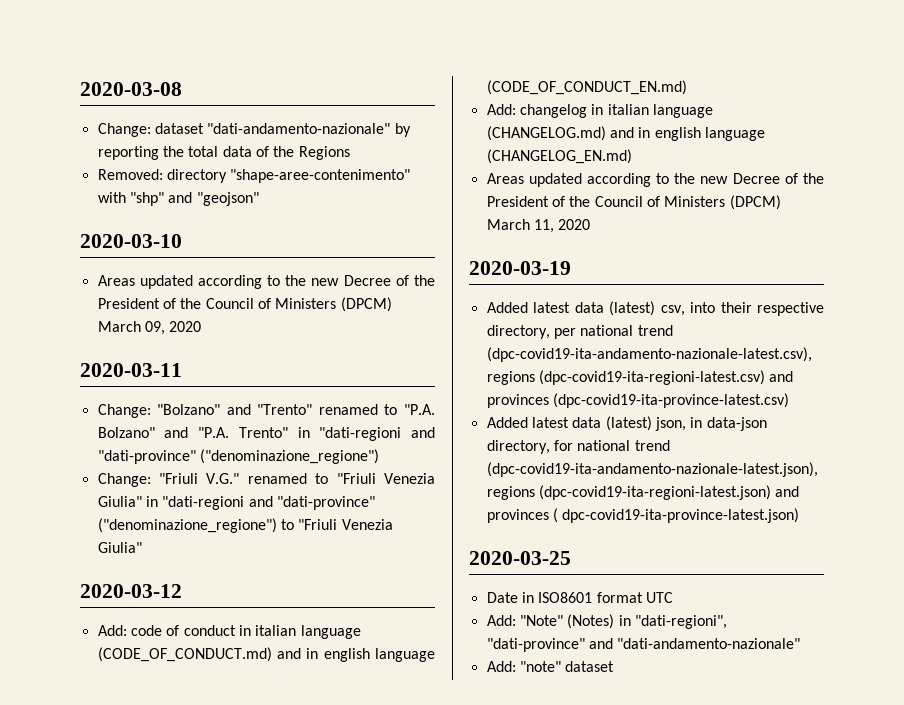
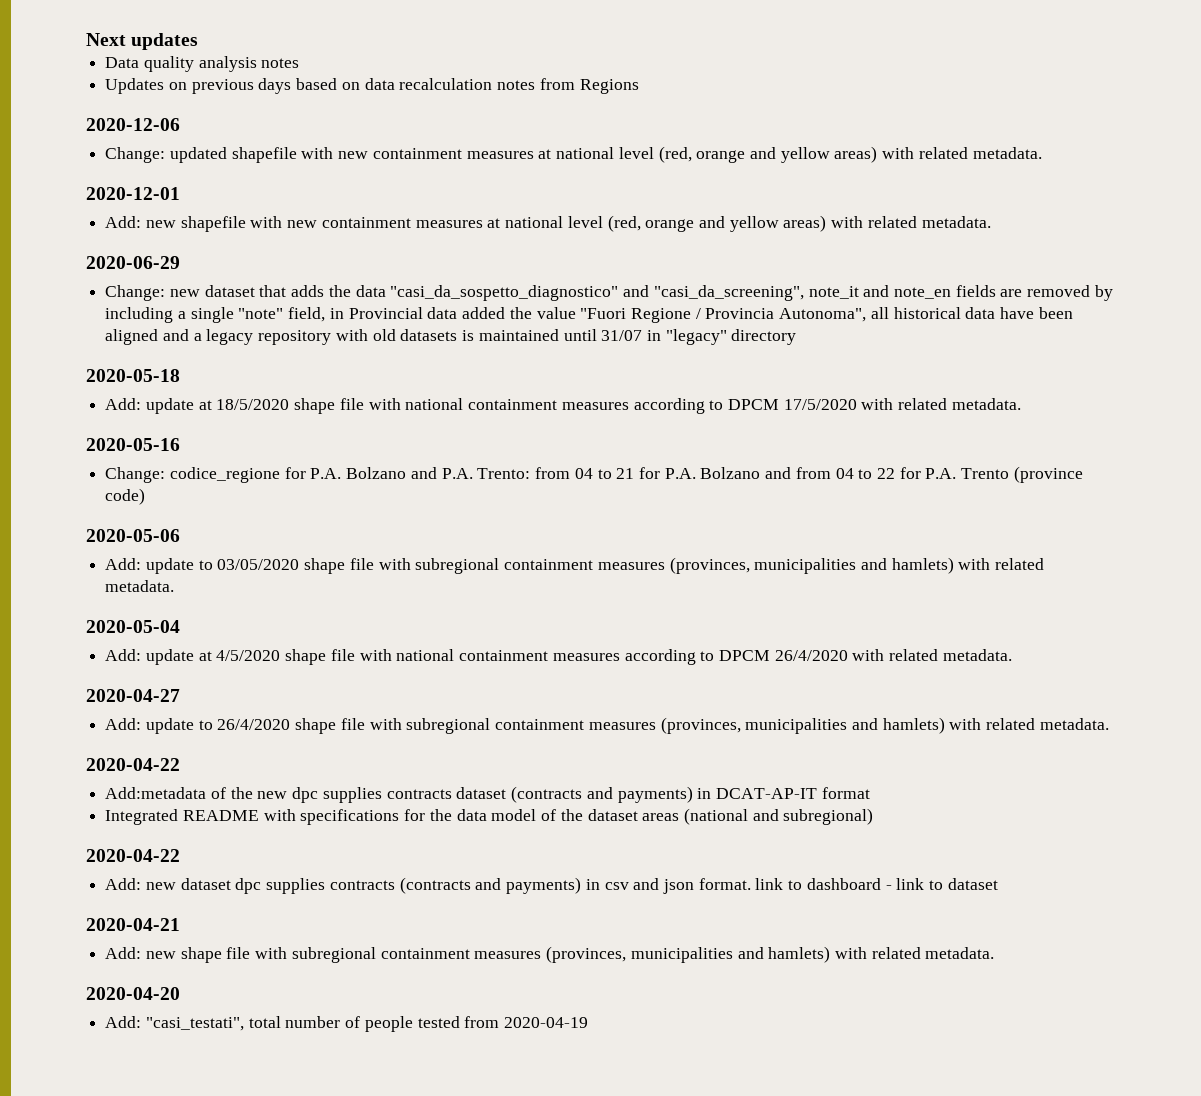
[80,82,182,96] [97,123,411,137] [97,146,350,160] [97,169,411,183] [97,192,259,206] [80,234,182,248] [97,275,436,289] [97,297,392,312] [97,321,202,335] [80,363,182,377] [97,404,435,418] [97,427,435,441] [97,449,379,464] [97,473,435,487] [97,496,375,510] [97,518,393,533] [97,542,142,553] [80,584,182,598] [97,625,361,639] [97,647,435,662] [486,80,687,95] [486,104,713,118] [486,126,765,141] [486,149,632,164] [486,173,824,187] [486,195,781,210] [486,219,591,233] [469,261,571,275] [486,301,824,316] [486,325,673,339] [486,347,812,362] [486,370,794,385] [486,393,789,408] [486,416,767,431] [486,440,670,454] [486,462,818,477] [486,485,800,500] [486,508,800,523] [469,551,571,565] [486,592,673,603] [486,614,727,629] [486,638,801,652] [486,661,615,672] 2020-03-08 // Change: dataset "dati-andamento-nazionale" by reporting the total data of the Regions // Removed: directory "shape-aree-contenimento" with "shp" and "geojson" // 2020-03-10 // Areas updated according to the new Decree of the President of the Council of Ministers (DPCM) March 09, 2020 // 2020-03-11 // Change: "Bolzano" and "Trento" renamed to "P.A. Bolzano" and "P.A. Trento" in "dati-regioni and "dati-province" ("denominazione_regione") // Change: "Friuli V.G." renamed to "Friuli Venezia Giulia" in "dati-regioni and "dati-province" ("denominazione_regione") to "Friuli Venezia Giulia" // 2020-03-12 // Add: code of conduct in italian language (CODE_OF_CONDUCT.md) and in english language (CODE_OF_CONDUCT_EN.md) // Add: changelog in italian language (CHANGELOG.md) and in english language (CHANGELOG_EN.md) // Areas updated according to the new Decree of the President of the Council of Ministers (DPCM) March 11, 2020 // 2020-03-19 // Added latest data (latest) csv, into their respective directory, per national trend (dpc-covid19-ita-andamento-nazionale-latest.csv), regions (dpc-covid19-ita-regioni-latest.csv) and provinces (dpc-covid19-ita-province-latest.csv) // Added latest data (latest) json, in data-json directory, for national trend (dpc-covid19-ita-andamento-nazionale-latest.json), regions (dpc-covid19-ita-regioni-latest.json) and provinces ( dpc-covid19-ita-province-latest.json) // 2020-03-25 // Date in ISO8601 format UTC // Add: "Note" (Notes) in "dati-regioni", "dati-province" and "dati-andamento-nazionale" // Add: "note" dataset -> [86,33,199,50] [105,56,300,72] [105,78,639,94] [86,118,180,131] [105,146,1042,163] [86,187,180,200] [105,215,991,232] [86,256,180,269] [105,285,1113,301] [105,307,1073,323] [105,329,797,345] [86,369,180,382] [105,398,1021,414] [86,438,180,451] [105,466,1083,483] [105,488,146,505] [86,529,180,542] [105,557,1045,574] [105,580,175,592] [86,620,180,633] [105,649,1012,665] [86,689,180,702] [105,717,1109,734] [86,758,180,771] [105,786,870,803] [105,808,874,825] [86,849,180,862] [105,877,998,894] [86,918,180,931] [105,946,995,963] [86,987,180,1000] [105,1016,589,1032] Next updates // Data quality analysis notes // Updates on previous days based on data recalculation notes from Regions // 2020-12-06 // Change: updated shapefile with new containment measures at national level (red, orange and yellow areas) with related metadata. // 2020-12-01 // Add: new shapefile with new containment measures at national level (red, orange and yellow areas) with related metadata. // 2020-06-29 // Change: new dataset that adds the data "casi_da_sospetto_diagnostico" and "casi_da_screening", note_it and note_en fields are removed by including a single "note" field, in Provincial data added the value "Fuori Regione / Provincia Autonoma", all historical data have been aligned and a legacy repository with old datasets is maintained until 31/07 in "legacy" directory // 2020-05-18 // Add: update at 18/5/2020 shape file with national containment measures according to DPCM 17/5/2020 with related metadata. // 2020-05-16 // Change: codice_regione for P.A. Bolzano and P.A. Trento: from 04 to 21 for P.A. Bolzano and from 04 to 22 for P.A. Trento (province code) // 2020-05-06 // Add: update to 03/05/2020 shape file with subregional containment measures (provinces, municipalities and hamlets) with related metadata. // 2020-05-04 // Add: update at 4/5/2020 shape file with national containment measures according to DPCM 26/4/2020 with related metadata. // 2020-04-27 // Add: update to 26/4/2020 shape file with subregional containment measures (provinces, municipalities and hamlets) with related metadata. // 2020-04-22 // Add:metadata of the new dpc supplies contracts dataset (contracts and payments) in DCAT-AP-IT format // Integrated README with specifications for the data model of the dataset areas (national and subregional) // 2020-04-22 // Add: new dataset dpc supplies contracts (contracts and payments) in csv and json format. link to dashboard - link to dataset // 2020-04-21 // Add: new shape file with subregional containment measures (provinces, municipalities and hamlets) with related metadata. // 2020-04-20 // Add: "casi_testati", total number of people tested from 2020-04-19

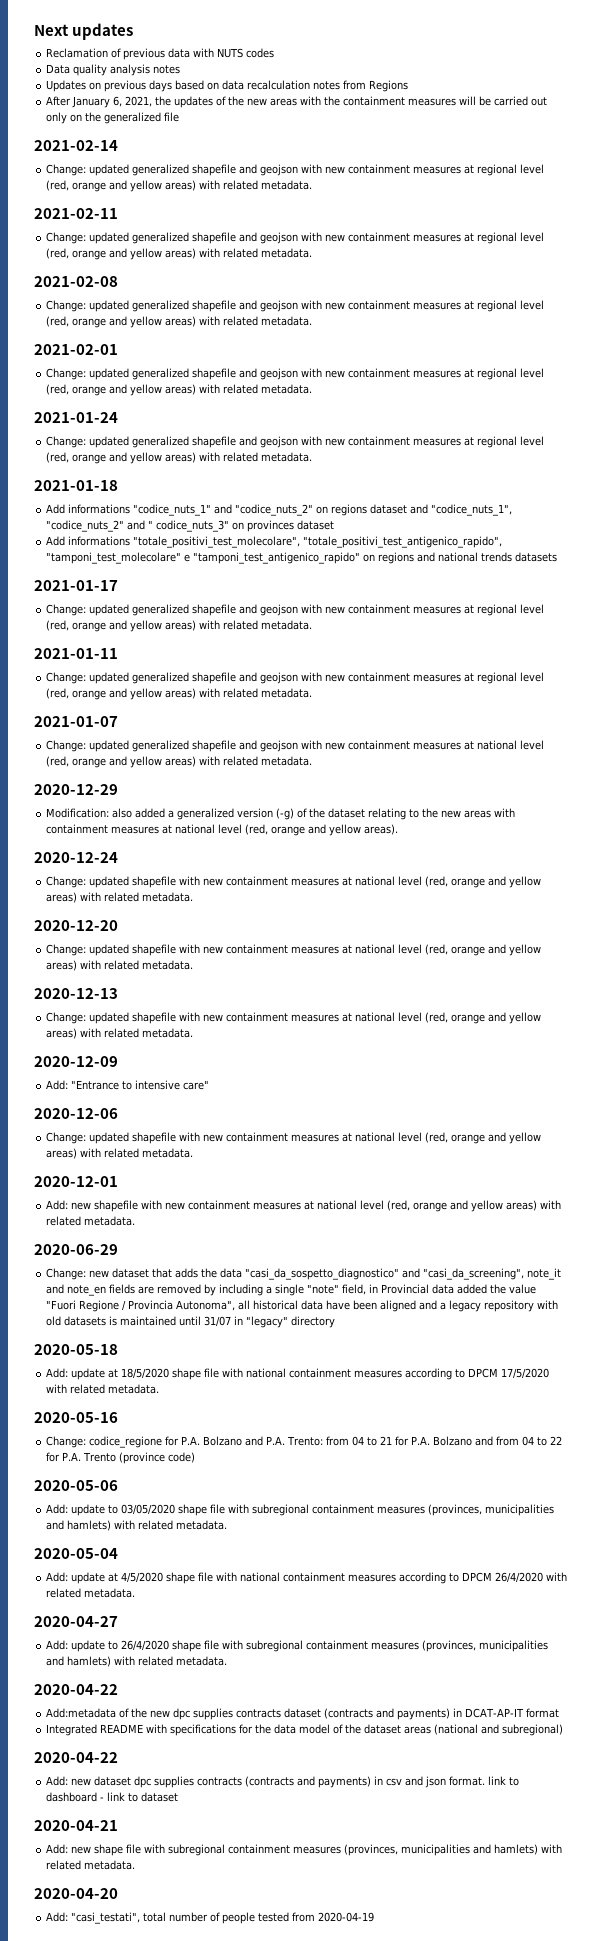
(199, 41) none -> [46,48,275,60] // Reclamation of previous data with NUTS codes
(639, 86) none -> [46,96,548,108] [46,112,180,124] [34,140,118,151] [46,164,545,176] [46,180,313,192] [34,208,118,219] [46,232,545,244] [46,248,313,260] [34,276,118,287] [46,300,545,312] [46,316,313,328] [34,344,118,355] [46,368,545,380] [46,384,313,396] [34,412,118,423] [46,436,545,448] [46,452,313,464] [34,480,118,491] [46,504,513,516] [46,520,335,532] [46,536,503,548] [46,552,558,564] [34,580,118,591] [46,604,545,616] [46,620,313,632] [34,648,118,659] [46,672,545,684] [46,688,313,700] [34,716,118,727] [46,740,545,752] [46,756,313,768] [34,784,118,795] [46,808,516,820] [46,824,399,836] [34,852,118,863] [46,876,542,888] [46,892,194,903] [34,920,118,931] [46,944,542,956] [46,960,194,971] [34,988,118,999] [46,1012,542,1024] [46,1028,194,1039] [34,1056,118,1067] [46,1080,210,1090] // After January 6, 2021, the updates of the new areas with the containment measures will be carried out only on the generalized file // 2021-02-14 // Change: updated generalized shapefile and geojson with new containment measures at regional level (red, orange and yellow areas) with related metadata. // 2021-02-11 // Change: updated generalized shapefile and geojson with new containment measures at regional level (red, orange and yellow areas) with related metadata. // 2021-02-08 // Change: updated generalized shapefile and geojson with new containment measures at regional level (red, orange and yellow areas) with related metadata. // 2021-02-01 // Change: updated generalized shapefile and geojson with new containment measures at regional level (red, orange and yellow areas) with related metadata. // 2021-01-24 // Change: updated generalized shapefile and geojson with new containment measures at regional level (red, orange and yellow areas) with related metadata. // 2021-01-18 // Add informations "codice_nuts_1" and "codice_nuts_2" on regions dataset and "codice_nuts_1", "codice_nuts_2" and " codice_nuts_3" on provinces dataset // Add informations "totale_positivi_test_molecolare", "totale_positivi_test_antigenico_rapido", "tamponi_test_molecolare" e "tamponi_test_antigenico_rapido" on regions and national trends datasets // 2021-01-17 // Change: updated generalized shapefile and geojson with new containment measures at regional level (red, orange and yellow areas) with related metadata. // 2021-01-11 // Change: updated generalized shapefile and geojson with new containment measures at regional level (red, orange and yellow areas) with related metadata. // 2021-01-07 // Change: updated generalized shapefile and geojson with new containment measures at national level (red, orange and yellow areas) with related metadata. // 2020-12-29 // Modification: also added a generalized version (-g) of the dataset relating to the new areas with containment measures at national level (red, orange and yellow areas). // 2020-12-24 // Change: updated shapefile with new containment measures at national level (red, orange and yellow areas) with related metadata. // 2020-12-20 // Change: updated shapefile with new containment measures at national level (red, orange and yellow areas) with related metadata. // 2020-12-13 // Change: updated shapefile with new containment measures at national level (red, orange and yellow areas) with related metadata. // 2020-12-09 // Add: "Entrance to intensive care"

